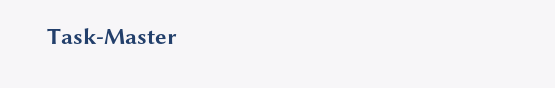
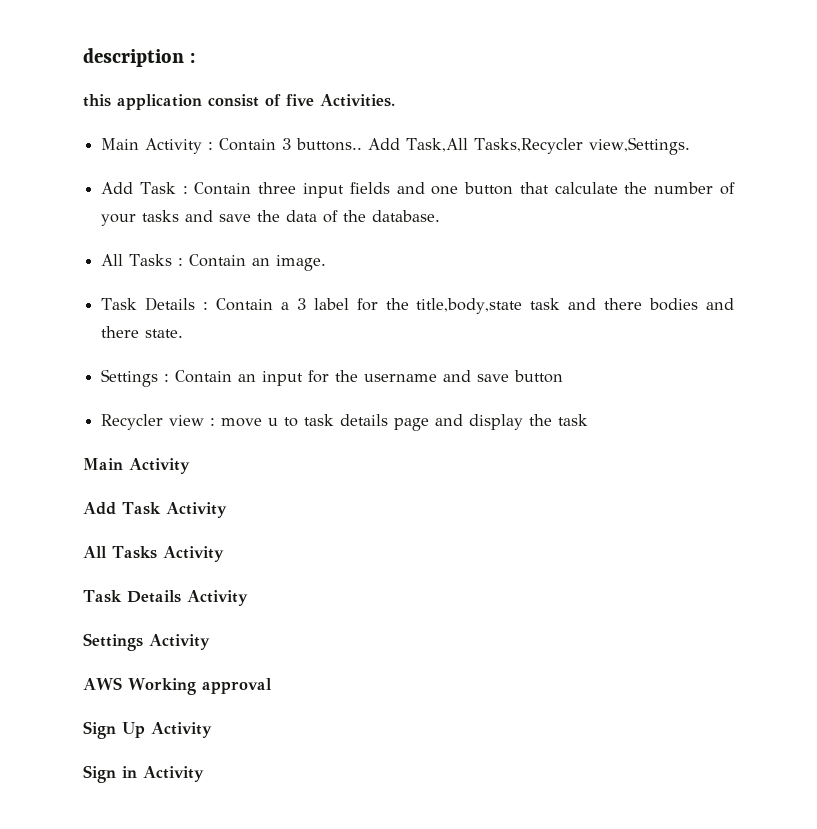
[47,28,177,44] Task-Master -> [83,48,195,67] [83,94,395,110] [101,137,691,155] [101,182,735,198] [101,210,441,226] [101,254,327,271] [101,297,735,314] [101,326,184,338] [101,369,564,387] [101,414,589,431] [83,458,190,474] [83,502,227,518] [83,546,224,562] [83,590,248,606] [83,633,210,651] [83,677,272,695] [83,721,212,739] [83,765,204,783] description : // this application consist of five Activities. // Main Activity : Contain 3 buttons.. Add Task,All Tasks,Recycler view,Settings. // Add Task : Contain three input fields and one button that calculate the number of your tasks and save the data of the database. // All Tasks : Contain an image. // Task Details : Contain a 3 label for the title,body,state task and there bodies and there state. // Settings : Contain an input for the username and save button // Recycler view : move u to task details page and display the task // Main Activity // Add Task Activity // All Tasks Activity // Task Details Activity // Settings Activity // AWS Working approval // Sign Up Activity // Sign in Activity

